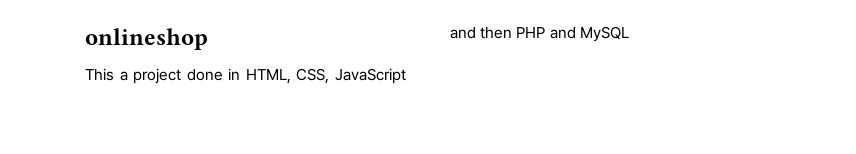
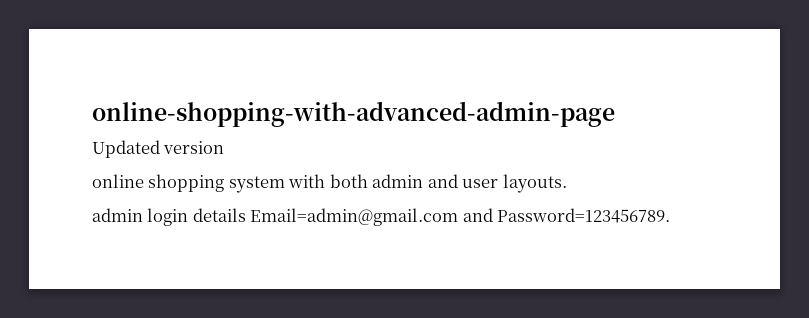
[85,28,208,50] [85,68,406,84] [450,26,629,42] onlineshop // This a project done in HTML, CSS, JavaScript and then PHP and MySQL -> [92,101,615,127] [92,140,225,158] [92,174,567,193] [92,208,671,226] online-shopping-with-advanced-admin-page // Updated version // online shopping system with both admin and user layouts. // admin login details Email=admin@gmail.com and Password=123456789.

